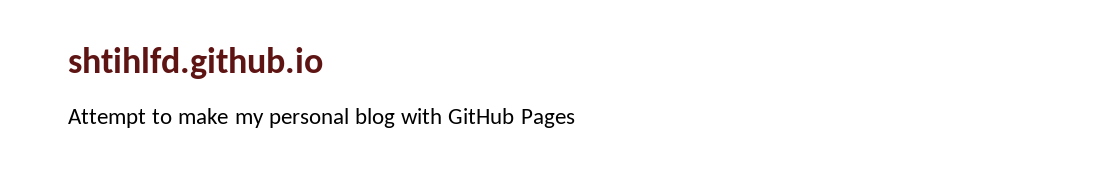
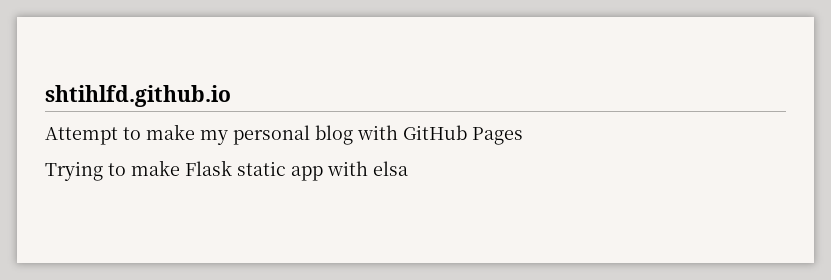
(575, 118) none -> [45,160,408,181] // Trying to make Flask static app with elsa

